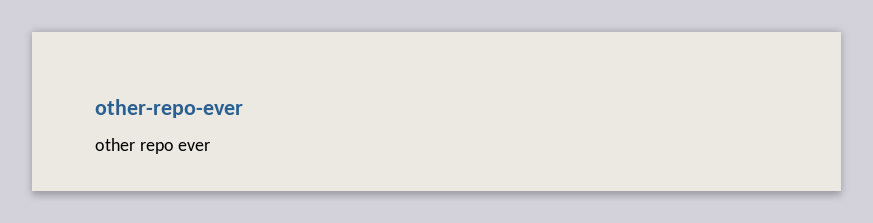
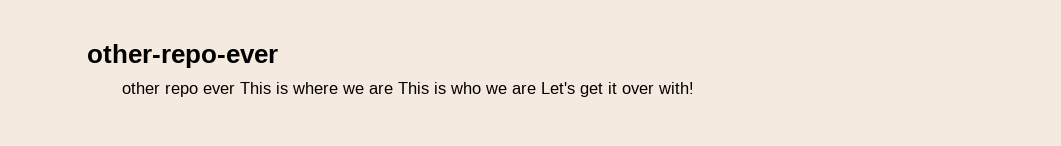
(211, 146) none -> [240,82,695,97] This is where we are This is who we are Let's get it over with!

